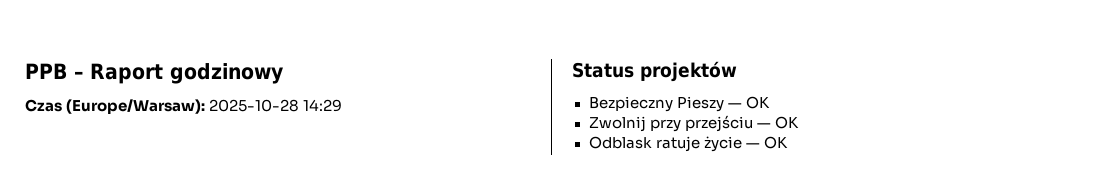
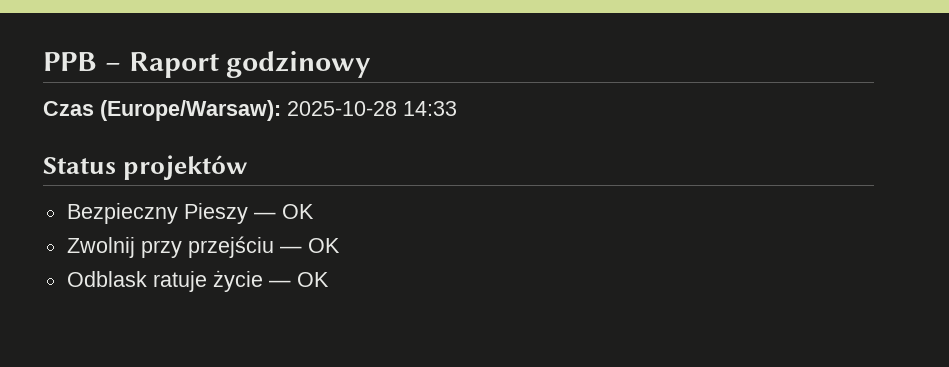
[303,99,343,112] 14:29 -> [403,101,457,116] 14:33

